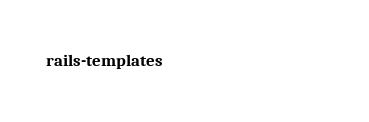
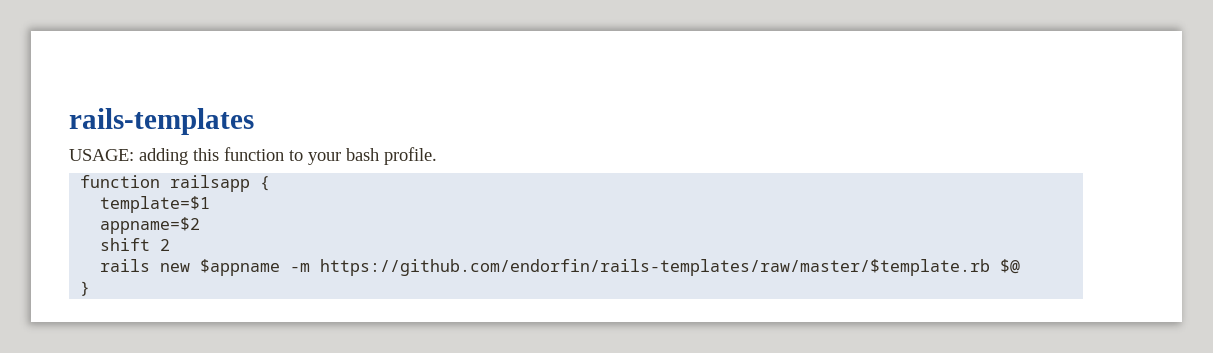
(163, 61) none -> [69,147,437,165] [80,175,271,192] [100,196,211,213] [100,217,201,234] [100,238,171,251] [100,259,1021,276] [80,281,91,296] // USAGE: adding this function to your bash profile. // function railsapp { // template=$1 // appname=$2 // shift 2 // rails new $appname -m https://github.com/endorfin/rails-templates/raw/master/$template.rb $@ // }

